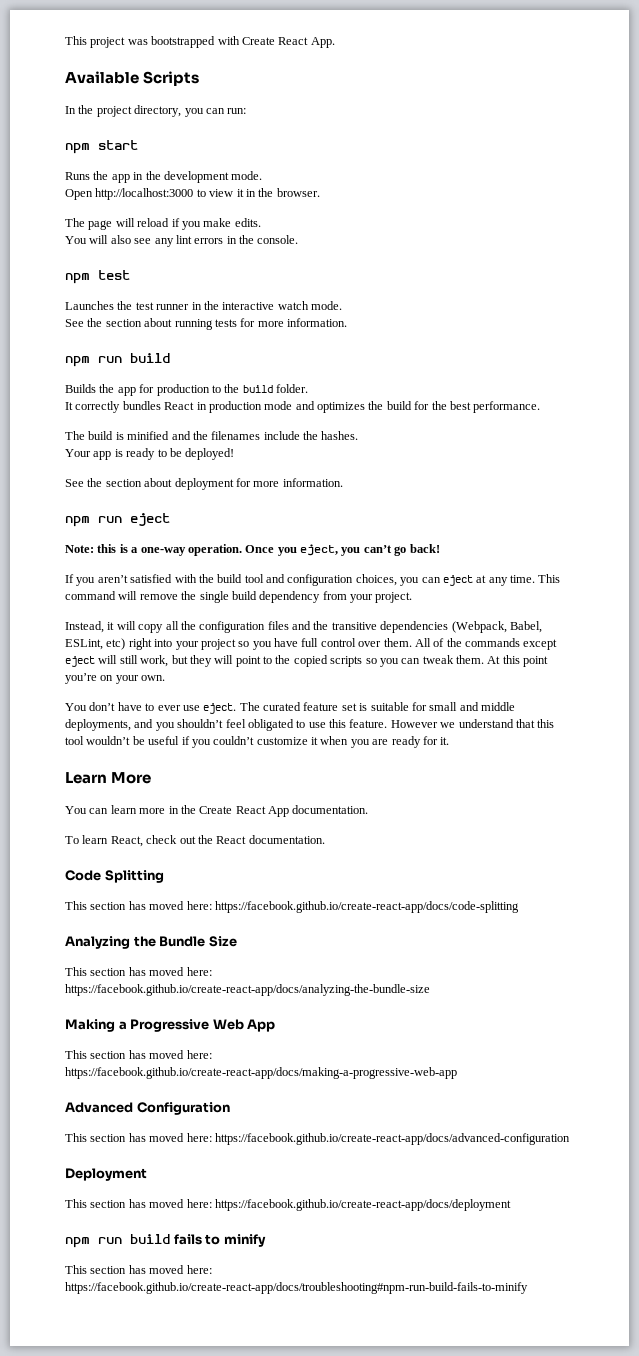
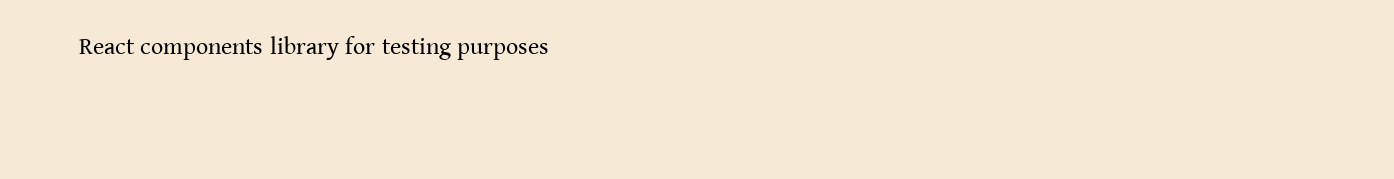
[65,36,335,48] [65,71,200,86] [65,105,247,117] [65,140,138,154] [65,171,263,183] [65,188,320,200] [65,218,261,230] [65,235,299,247] [65,270,130,284] [65,301,342,310] [65,318,347,330] [65,353,170,367] [65,384,308,396] [65,401,541,413] [65,431,359,440] [65,448,235,460] [65,478,343,490] [65,513,170,527] [65,544,440,556] [65,574,561,586] [65,591,413,603] [65,621,542,633] [65,638,558,650] [65,655,549,667] [65,673,166,684] [65,702,515,714] [65,719,555,731] [65,736,450,748] [65,772,152,784] [65,805,369,817] [65,835,325,847] [65,870,164,883] [65,901,519,913] [65,936,237,949] [65,967,212,976] [65,984,430,996] [65,1019,276,1032] [65,1050,212,1059] [65,1067,457,1079] [65,1102,230,1115] [65,1133,570,1145] [65,1168,147,1181] [65,1199,511,1211] [65,1234,266,1248] [65,1265,212,1274] [65,1282,528,1294] This project was bootstrapped with Create React App. // Available Scripts // In the project directory, you can run: // npm start // Runs the app in the development mode. // Open http://localhost:3000 to view it in the browser. // The page will reload if you make edits. // You will also see any lint errors in the console. // npm test // Launches the test runner in the interactive watch mode. // See the section about running tests for more information. // npm run build // Builds the app for production to the build folder. // It correctly bundles React in production mode and optimizes the build for the best performance. // The build is minified and the filenames include the hashes. // Your app is ready to be deployed! // See the section about deployment for more information. // npm run eject // Note: this is a one-way operation. Once you eject, you can’t go back! // If you aren’t satisfied with the build tool and configuration choices, you can eject at any time. This command will remove the single build dependency from your project. // Instead, it will copy all the configuration files and the transitive dependencies (Webpack, Babel, ESLint, etc) right into your project so you have full control over them. All of the commands except eject will still work, but they will point to the copied scripts so you can tweak them. At this point you’re on your own. // You don’t have to ever use eject. The curated feature set is suitable for small and middle deployments, and you shouldn’t feel obligated to use this feature. However we understand that this tool wouldn’t be useful if you couldn’t customize it when you are ready for it. // Learn More // You can learn more in the Create React App documentation. // To learn React, check out the React documentation. // Code Splitting // This section has moved here: https://facebook.github.io/create-react-app/docs/code-splitting // Analyzing the Bundle Size // This section has moved here: https://facebook.github.io/create-react-app/docs/analyzing-the-bundle-size // Making a Progressive Web App // This section has moved here: https://facebook.github.io/create-react-app/docs/making-a-progressive-web-app // Advanced Configuration // This section has moved here: https://facebook.github.io/create-react-app/docs/advanced-configuration // Deployment // This section has moved here: https://facebook.github.io/create-react-app/docs/deployment // npm run build fails to minify // This section has moved here: https://facebook.github.io/create-react-app/docs/troubleshooting#npm-run-build-fails-to-minify -> [79,36,550,60] React components library for testing purposes

